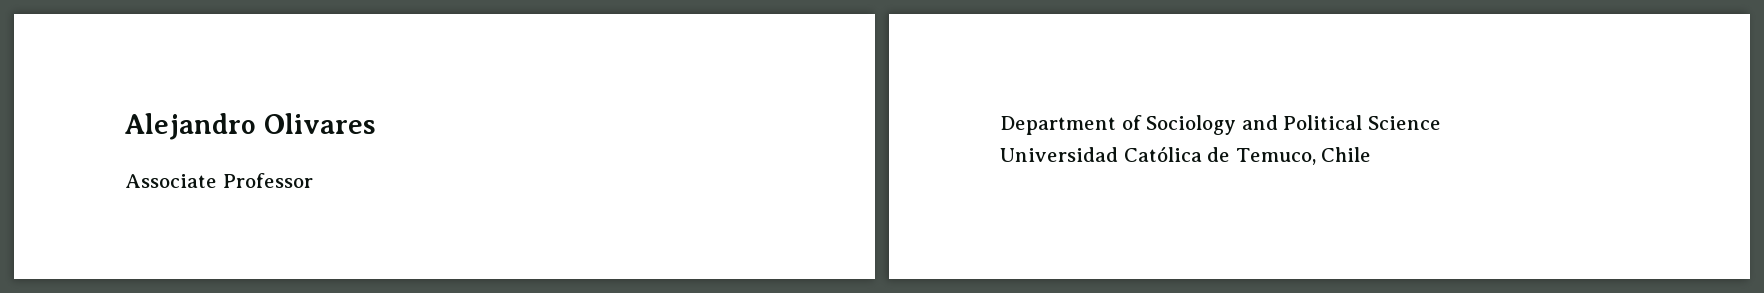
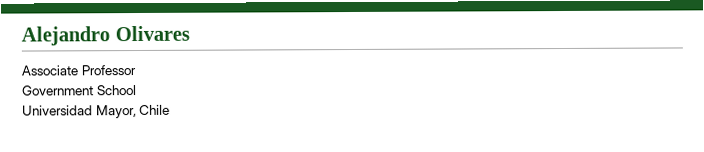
[1000,115,1441,135] [1000,146,1316,165] Department of Sociology and Political Science // Universidad Católica de Temuco, -> [22,85,137,96] [22,105,137,119] Government School // Universidad Mayor,

